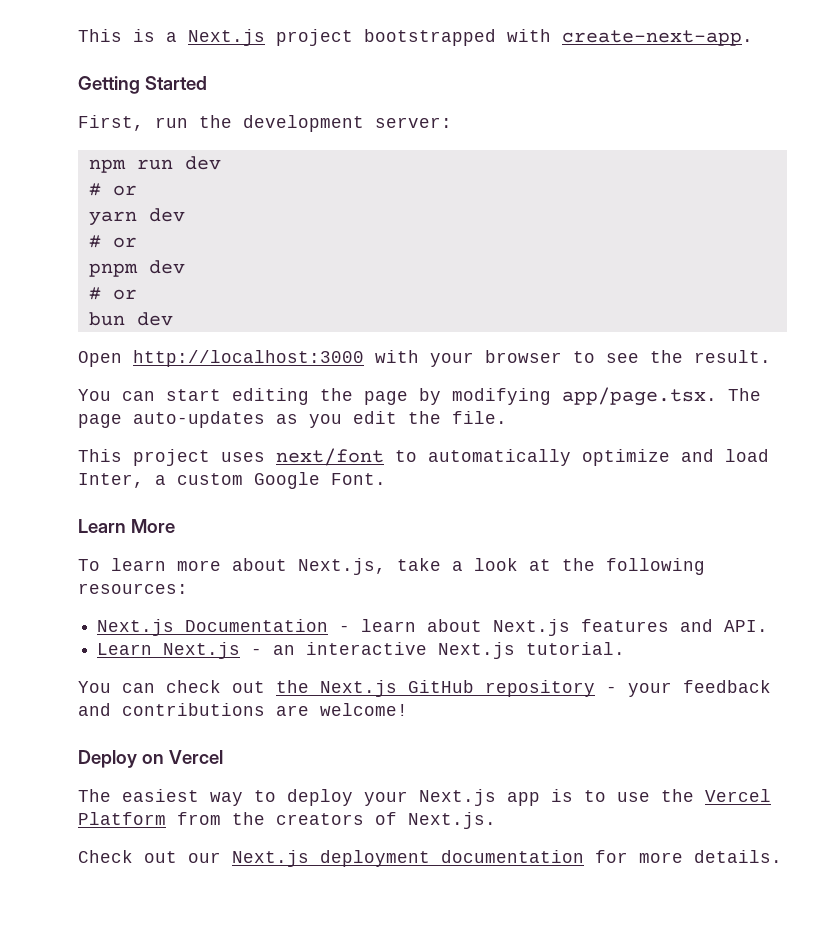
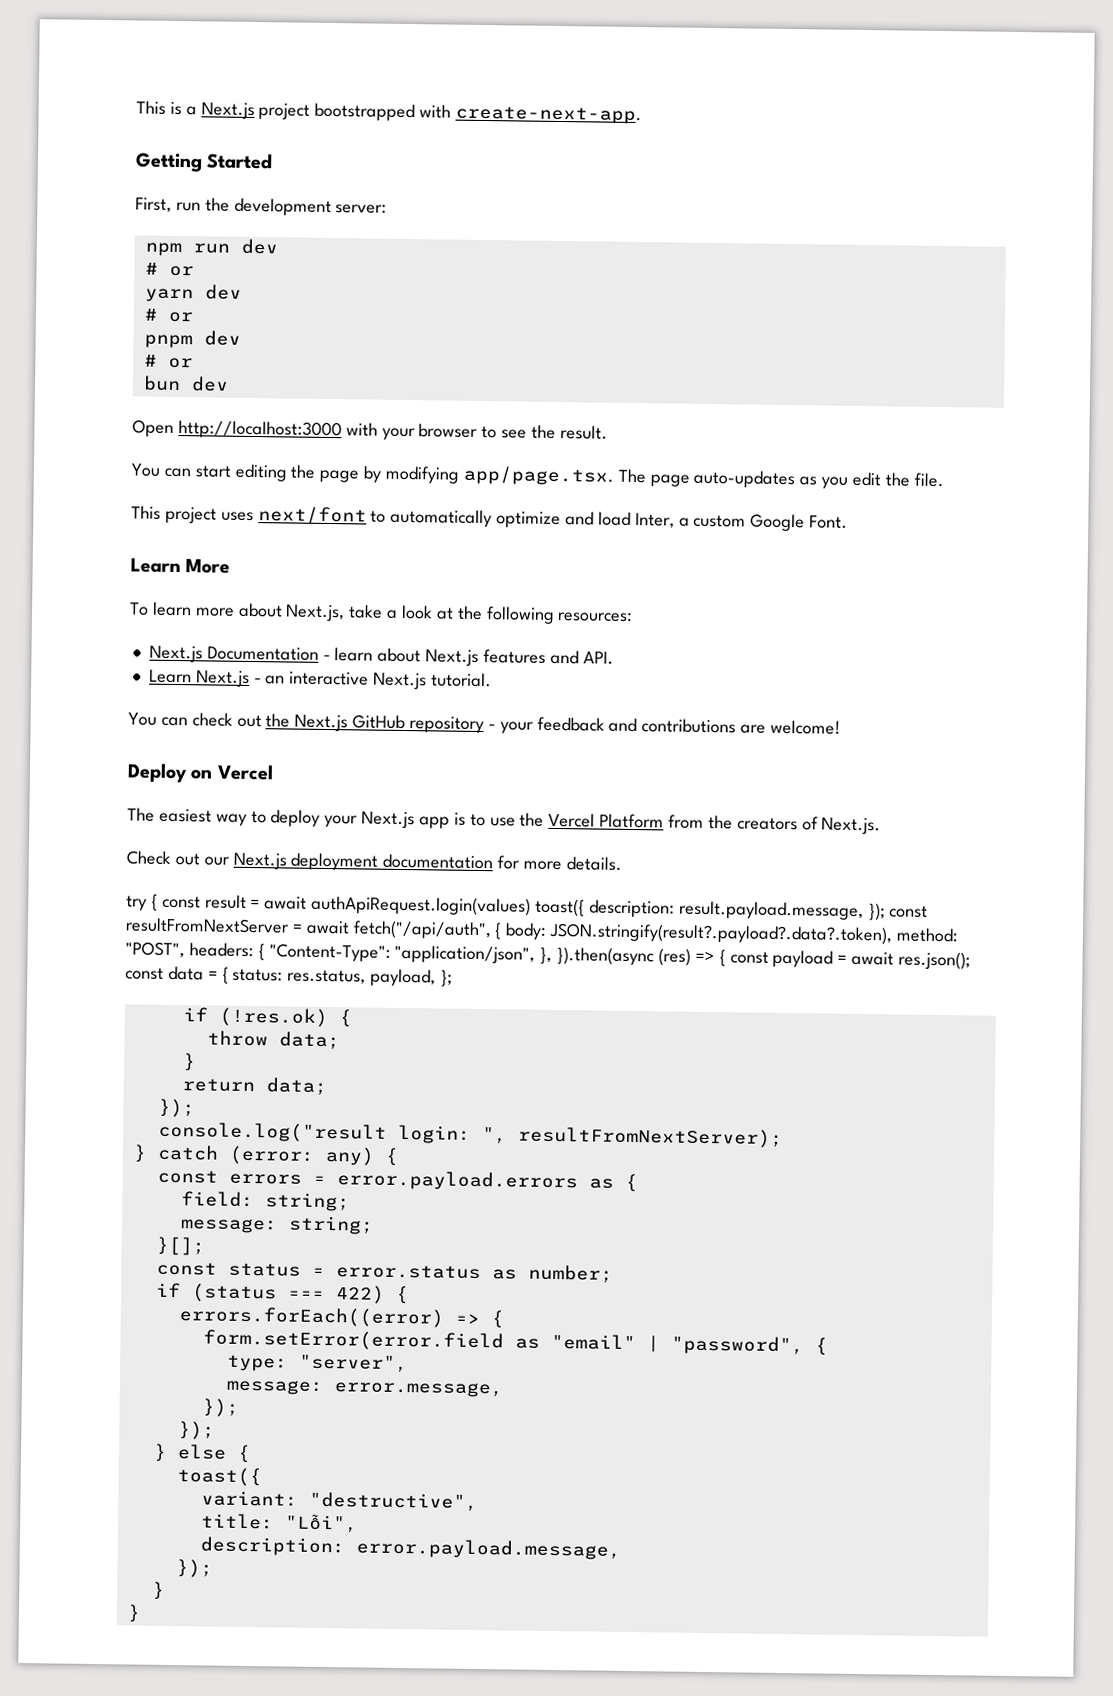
(782, 856) none -> [126,893,929,921] [125,917,959,945] [125,941,972,970] [125,965,454,987] [182,1007,352,1028] [206,1030,340,1050] [182,1053,196,1072] [181,1077,327,1096] [157,1098,195,1118] [157,1121,783,1148] [132,1144,399,1166] [156,1169,638,1193] [180,1191,350,1212] [179,1215,374,1235] [155,1236,205,1256] [155,1261,613,1283] [155,1282,409,1305] [178,1306,504,1329] [202,1329,828,1356] [226,1354,408,1373] [225,1379,503,1398] [201,1398,239,1417] [177,1421,215,1440] [152,1443,251,1464] [176,1467,262,1487] [200,1490,478,1512] [200,1513,358,1533] [199,1536,621,1560] [175,1559,213,1578] [151,1581,165,1600] [126,1604,141,1623] // try { const result = await authApiRequest.login(values) toast({ description: result.payload.message, }); const resultFromNextServer = await fetch("/api/auth", { body: JSON.stringify(result?.payload?.data?.token), method: "POST", headers: { "Content-Type": "application/json", }, }).then(async (res) => { const payload = await res.json(); const data = { status: res.status, payload, }; // if (!res.ok) { // throw data; // } // return data; // }); // console.log("result login: ", resultFromNextServer); // } catch (error: any) { // const errors = error.payload.errors as { // field: string; // message: string; // }[]; // const status = error.status as number; // if (status === 422) { // errors.forEach((error) => { // form.setError(error.field as "email" | "password", { // type: "server", // message: error.message, // }); // }); // } else { // toast({ // variant: "destructive", // title: "Lỗi", // description: error.payload.message, // }); // } // }

